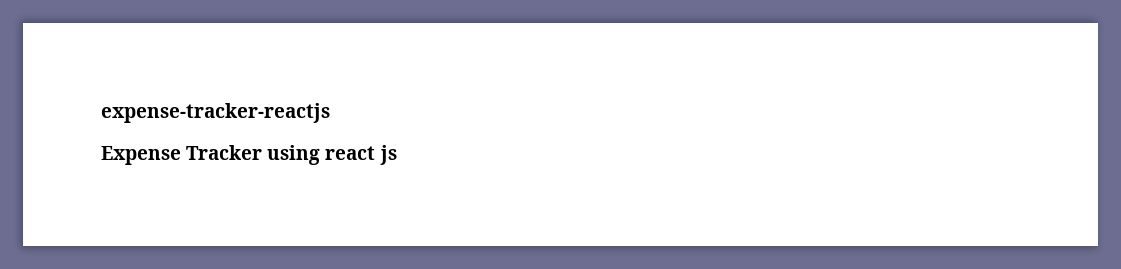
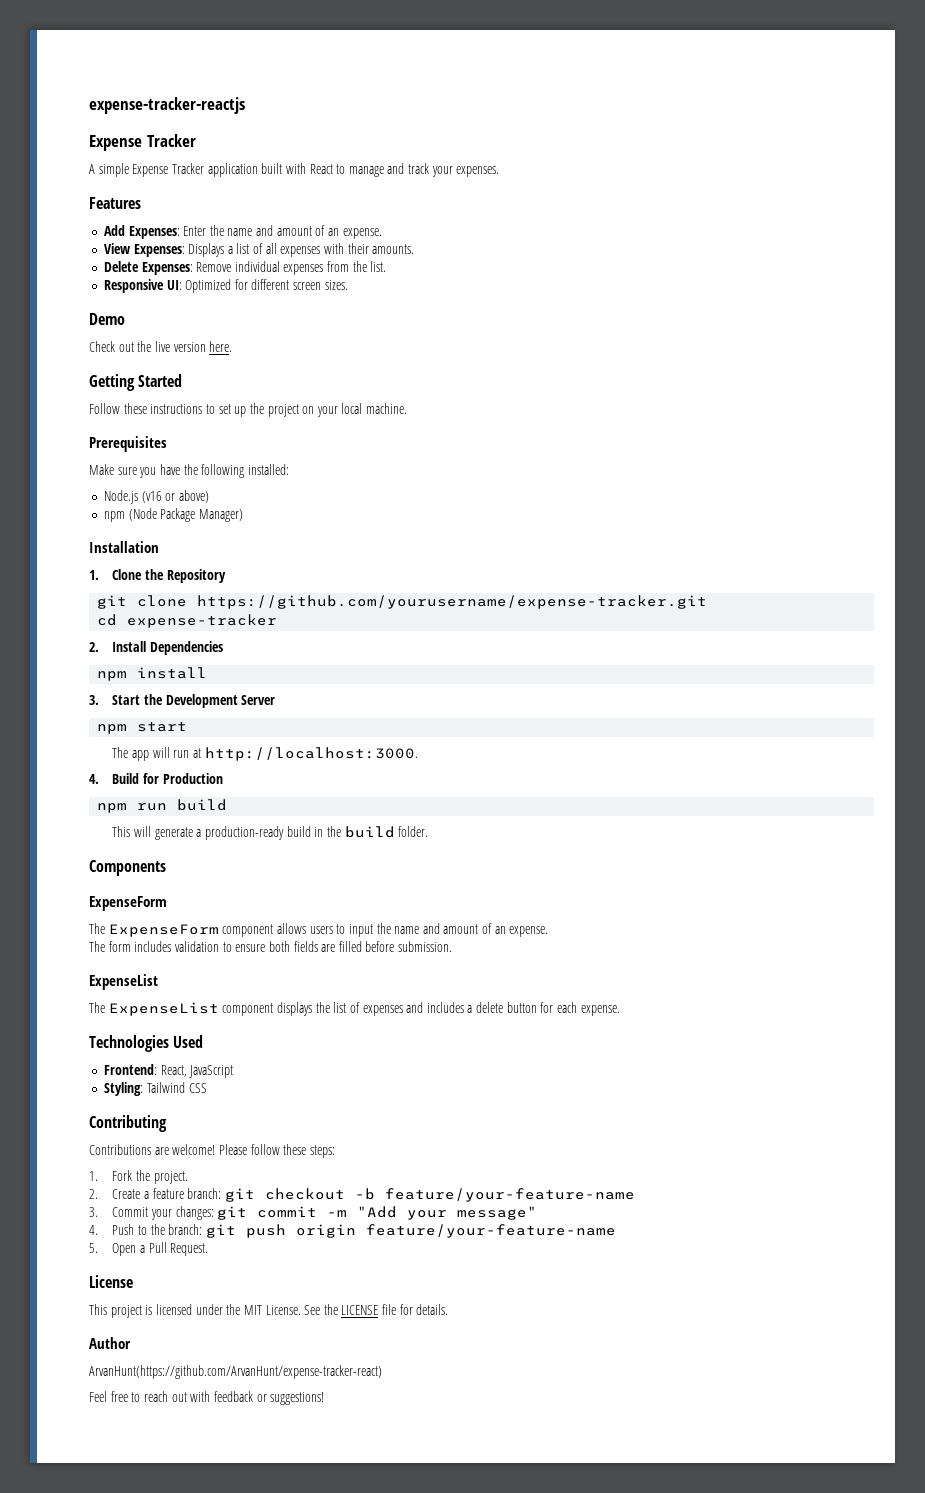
[267,145,397,165] using react js -> [89,163,500,177] [89,197,141,209] [103,225,382,239] [103,243,415,257] [103,261,387,275] [103,279,348,293] [89,313,125,325] [89,341,233,352] [89,374,183,391] [89,403,408,417] [89,436,167,452] [89,464,289,478] [103,490,209,504] [103,508,243,522] [89,541,159,553] [89,569,226,583] [97,595,708,609] [97,614,278,628] [89,641,224,655] [97,667,208,681] [89,694,276,708] [97,722,188,734] [112,747,418,761] [89,773,223,784] [97,799,228,813] [112,826,429,840] [89,860,166,876] [89,896,167,911] [89,923,549,937] [89,941,453,952] [89,974,158,990] [89,1002,620,1016] [89,1035,204,1052] [103,1064,234,1078] [103,1082,208,1096] [89,1115,167,1132] [89,1144,335,1158] [89,1170,188,1184] [89,1188,635,1202] [89,1206,538,1220] [89,1224,616,1238] [89,1242,209,1256] [89,1275,133,1288] [89,1304,449,1318] [89,1337,131,1349] [89,1365,382,1379] [89,1391,325,1405] // A simple Expense Tracker application built with React to manage and track your expenses. // Features // Add Expenses: Enter the name and amount of an expense. // View Expenses: Displays a list of all expenses with their amounts. // Delete Expenses: Remove individual expenses from the list. // Responsive UI: Optimized for different screen sizes. // Demo // Check out the live version here. // Getting Started // Follow these instructions to set up the project on your local machine. // Prerequisites // Make sure you have the following installed: // Node.js (v16 or above) // npm (Node Package Manager) // Installation // 1. Clone the Repository // git clone https://github.com/yourusername/expense-tracker.git // cd expense-tracker // 2. Install Dependencies // npm install // 3. Start the Development Server // npm start // The app will run at http://localhost:3000. // 4. Build for Production // npm run build // This will generate a production-ready build in the build folder. // Components // ExpenseForm // The ExpenseForm component allows users to input the name and amount of an expense. // The form includes validation to ensure both fields are filled before submission. // ExpenseList // The ExpenseList component displays the list of expenses and includes a delete button for each expense. // Technologies Used // Frontend: React, JavaScript // Styling: Tailwind CSS // Contributing // Contributions are welcome! Please follow these steps: // 1. Fork the project. // 2. Create a feature branch: git checkout -b feature/your-feature-name // 3. Commit your changes: git commit -m "Add your message" // 4. Push to the branch: git push origin feature/your-feature-name // 5. Open a Pull Request. // License // This project is licensed under the MIT License. See the LICENSE file for details. // Author // ArvanHunt(https://github.com/ArvanHunt/expense-tracker-react) // Feel free to reach out with feedback or suggestions!

